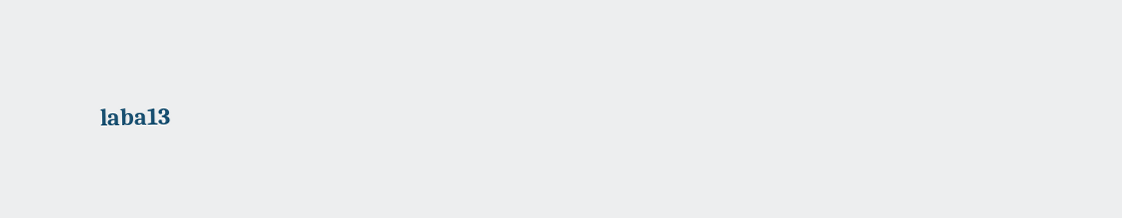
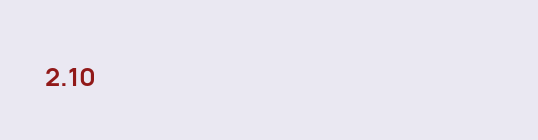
[99,107,171,126] laba13 -> [45,68,96,86] 2.10

